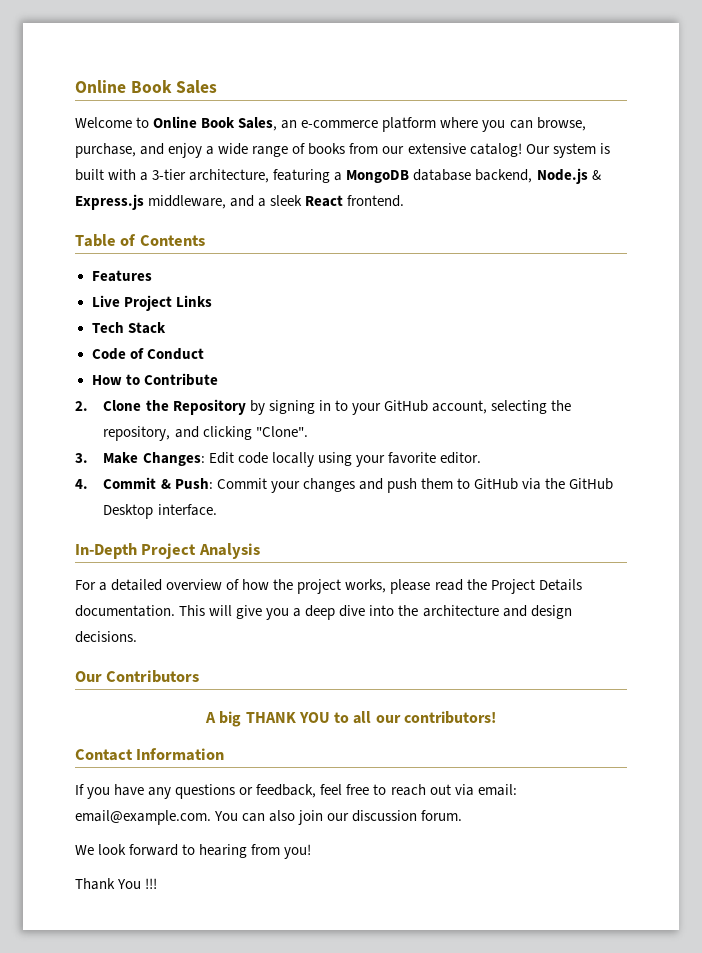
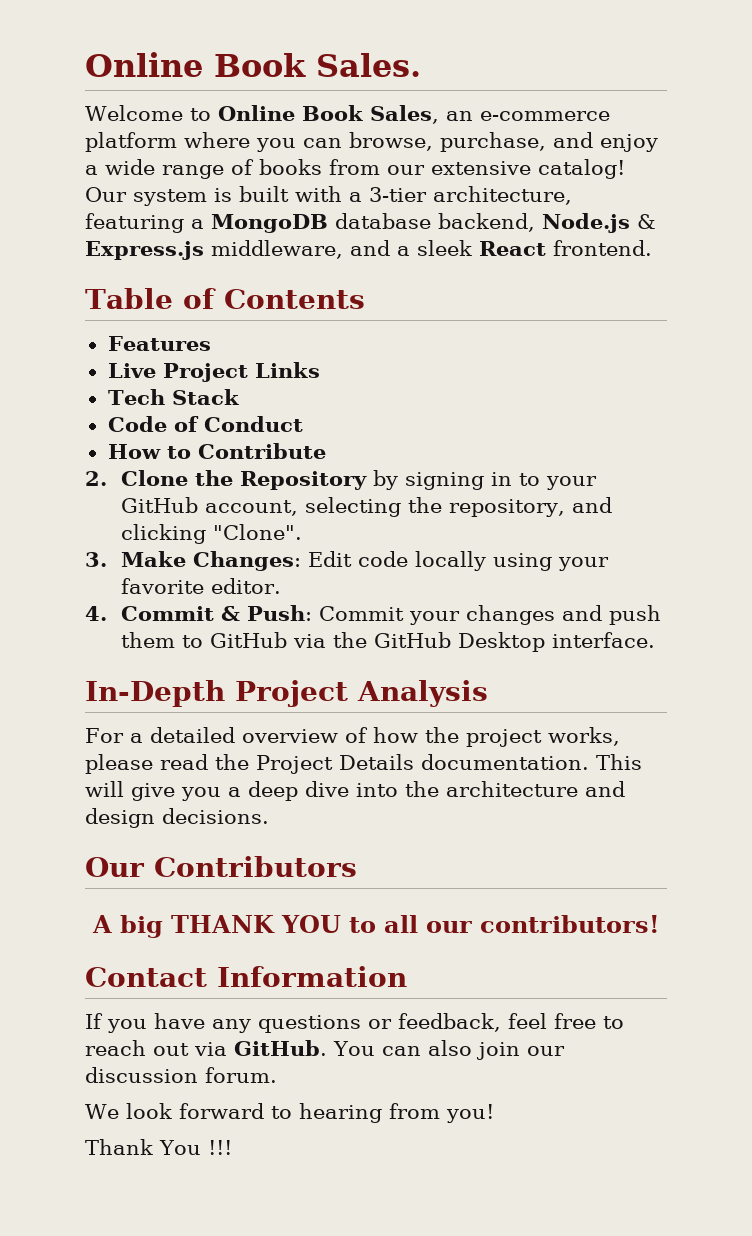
[75,80,218,94] Online Book Sales -> [85,52,421,77] Online Book Sales.
[477,784,517,796] [75,810,211,825] email: email@example.com. -> [234,1040,327,1056] GitHub.

